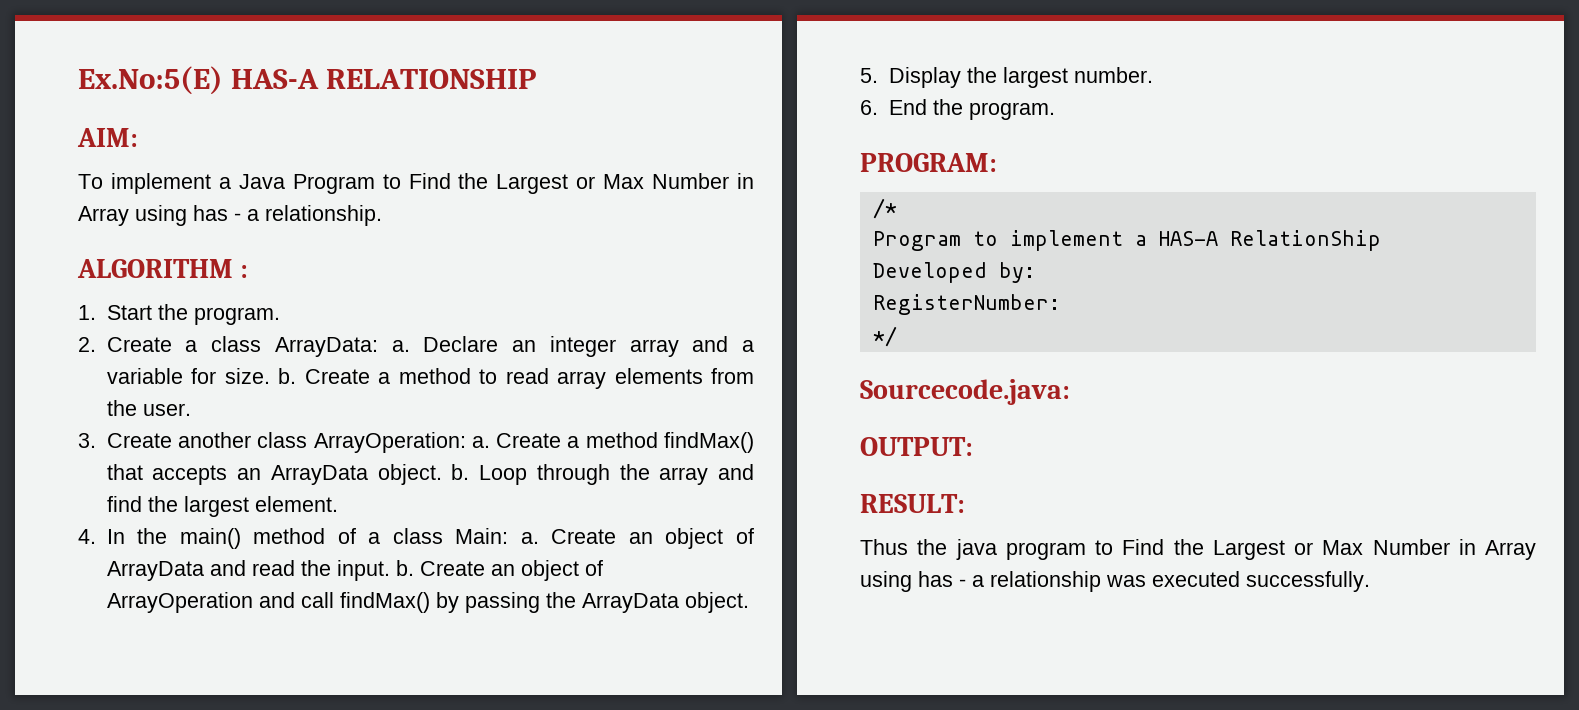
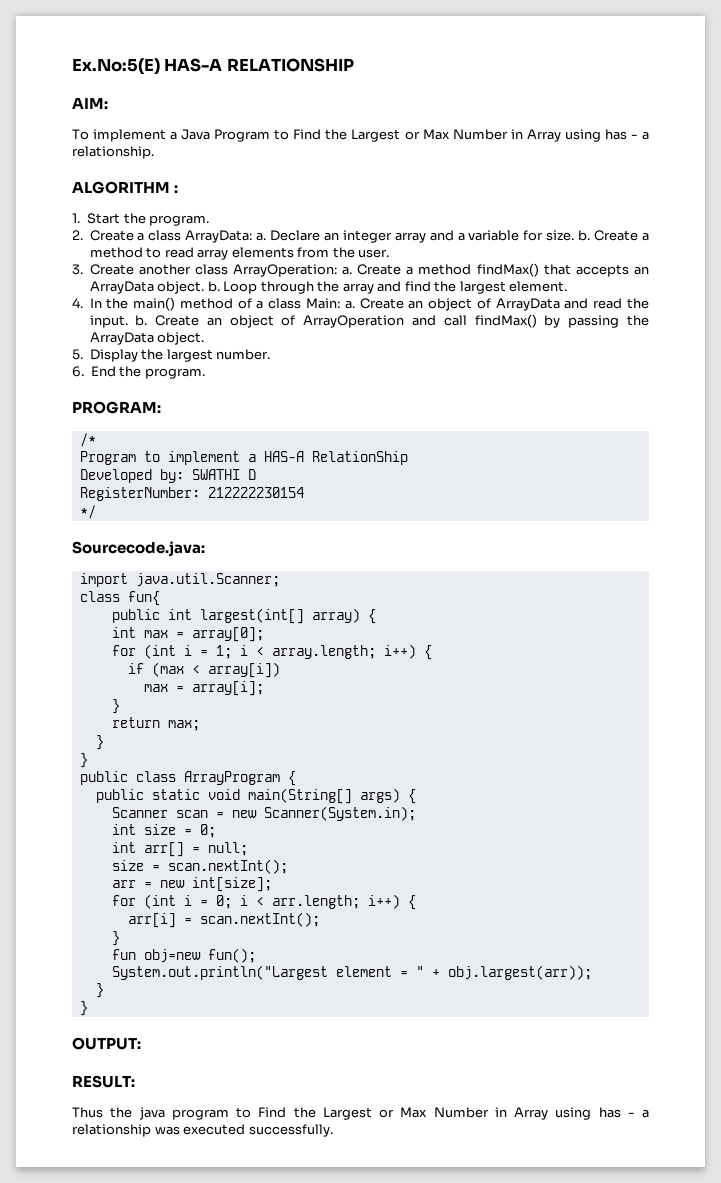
(1035, 272) none -> [191,469,256,480] SWATHI D
(1060, 304) none -> [207,487,304,498] 212222230154
(1070, 392) none -> [79,573,280,587] [79,591,160,606] [111,608,376,624] [111,627,264,642] [111,644,432,660] [127,662,280,678] [143,681,264,696] [111,699,120,714] [111,717,200,731] [95,735,104,750] [79,753,88,768] [79,771,296,786] [95,788,416,804] [111,806,416,821] [111,824,216,838] [111,842,248,857] [111,859,288,874] [111,877,272,892] [111,894,416,910] [127,912,320,928] [111,931,120,946] [111,948,256,963] [111,965,592,980] [95,983,104,998] [79,1001,88,1016] // import java.util.Scanner; // class fun{ // public int largest(int[] array) { // int max = array[0]; // for (int i = 1; i < array.length; i++) { // if (max < array[i]) // max = array[i]; // } // return max; // } // } // public class ArrayProgram { // public static void main(String[] args) { // Scanner scan = new Scanner(System.in); // int size = 0; // int arr[] = null; // size = scan.nextInt(); // arr = new int[size]; // for (int i = 0; i < arr.length; i++) { // arr[i] = scan.nextInt(); // } // fun obj=new fun(); // System.out.println("Largest element = " + obj.largest(arr)); // } // }

